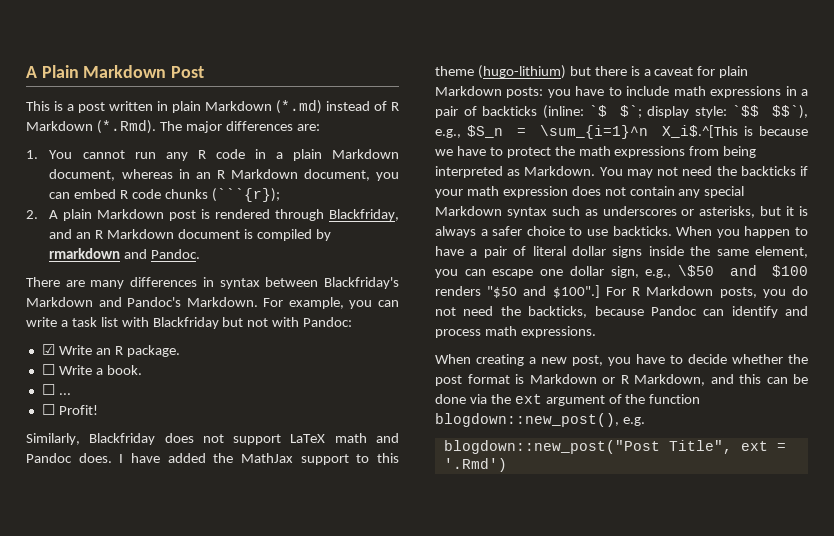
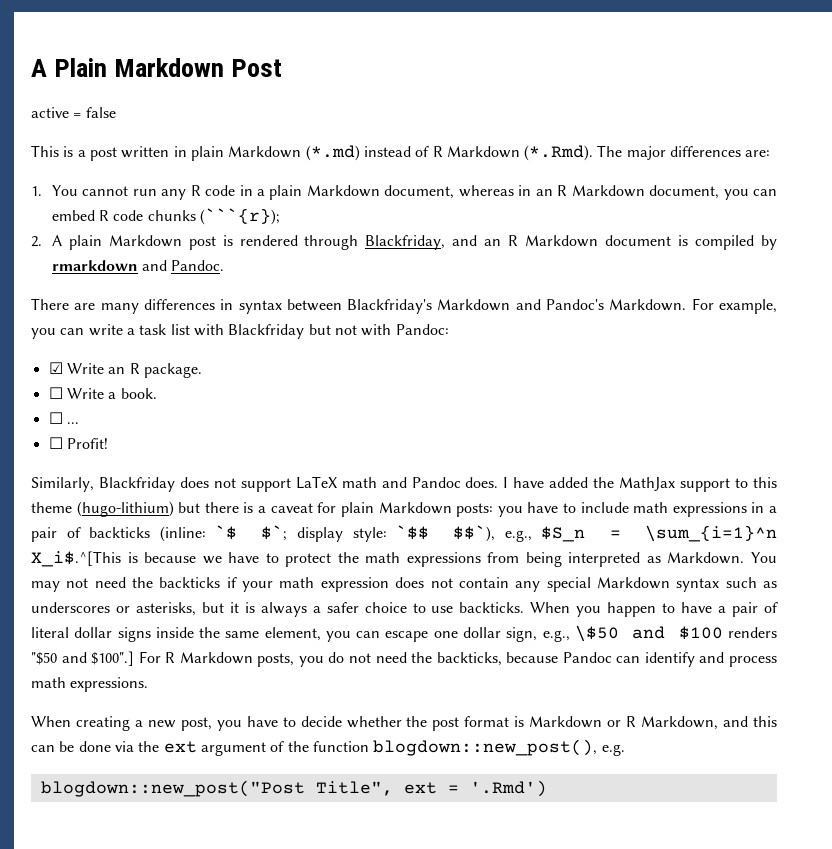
(205, 72) none -> [31,107,116,118] // active = false

